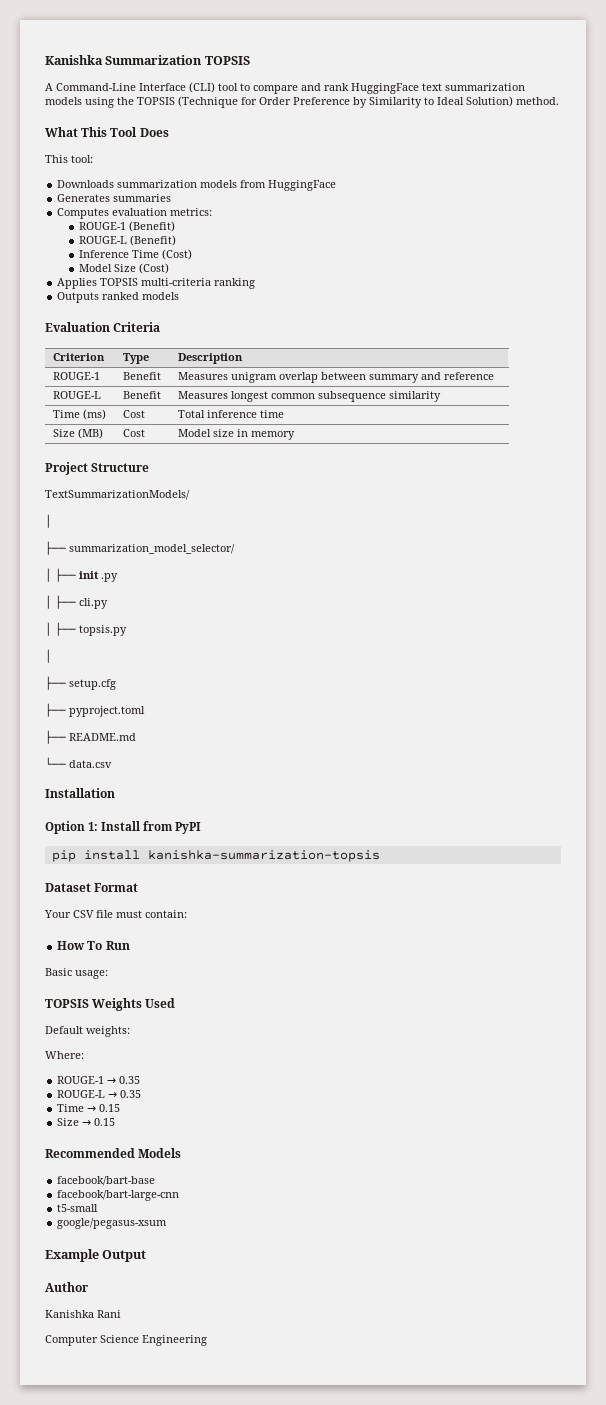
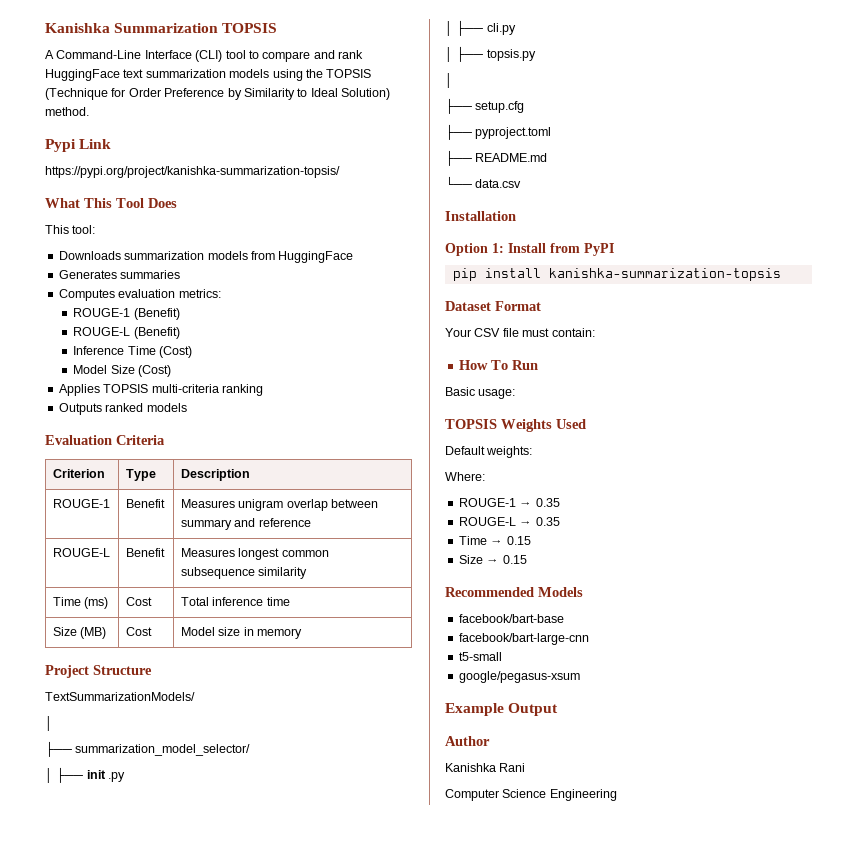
(559, 101) none -> [45,139,112,152] [45,166,340,178] // Pypi Link // https://pypi.org/project/kanishka-summarization-topsis/

